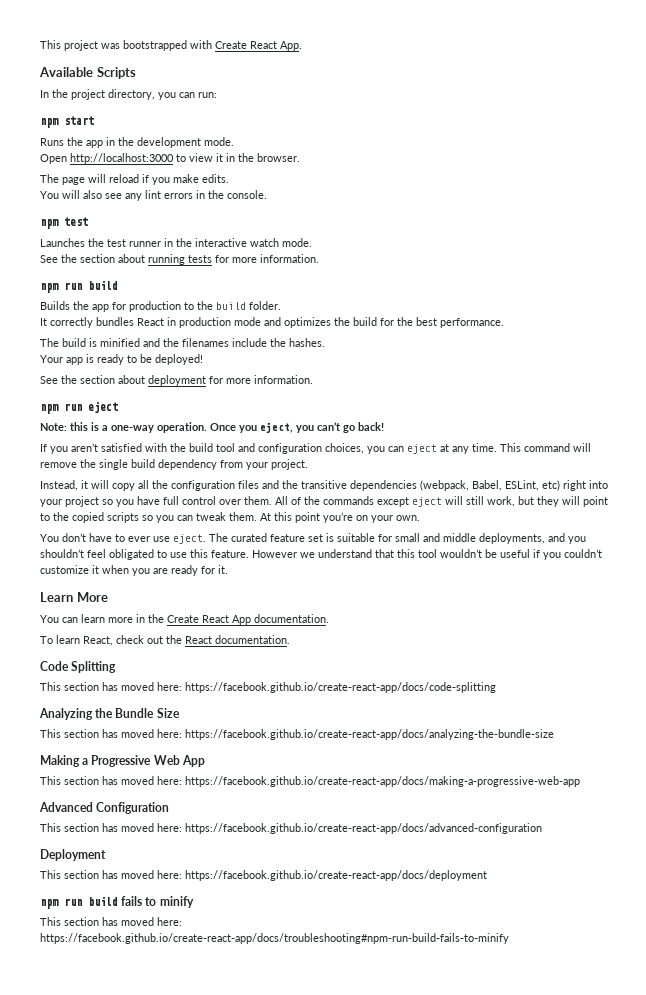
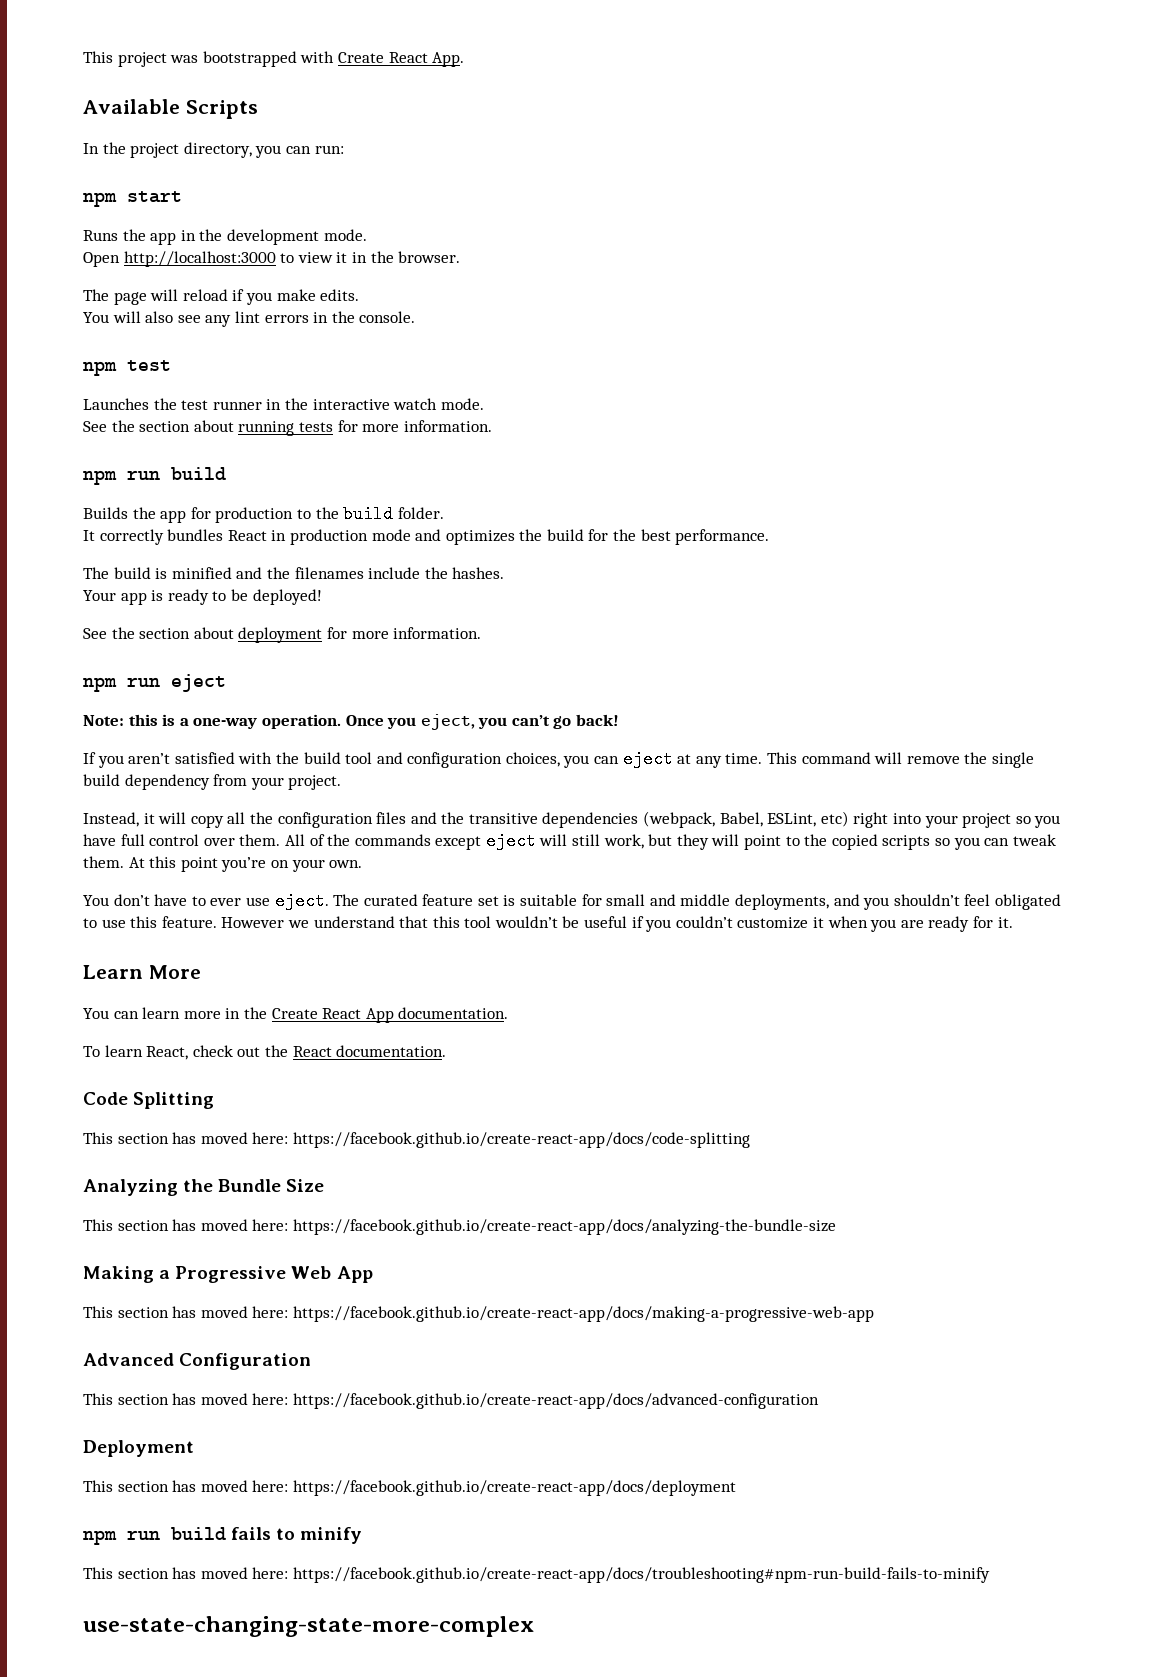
(509, 938) none -> [83,1616,534,1637] // use-state-changing-state-more-complex

